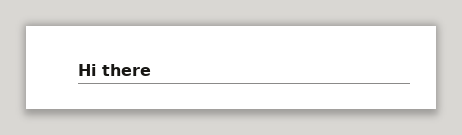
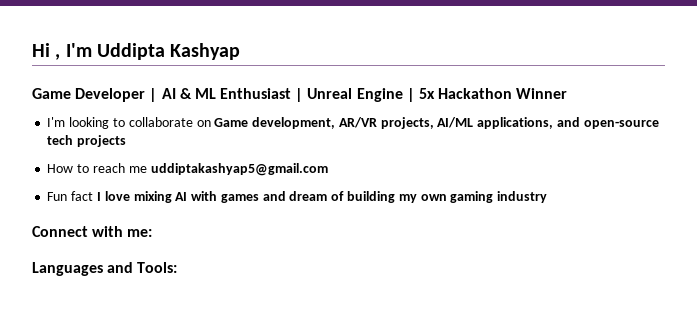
[102,64,151,76] there -> [55,43,241,60] [32,88,568,102] [47,117,659,129] [47,135,127,147] [47,163,328,176] [47,191,548,203] [32,226,153,237] [32,262,178,276] , I'm Uddipta Kashyap // Game Developer | AI & ML Enthusiast | Unreal Engine | 5x Hackathon Winner // I'm looking to collaborate on Game development, AR/VR projects, AI/ML applications, and open-source tech projects // How to reach me uddiptakashyap5@gmail.com // Fun fact I love mixing AI with games and dream of building my own gaming industry // Connect with me: // Languages and Tools:

